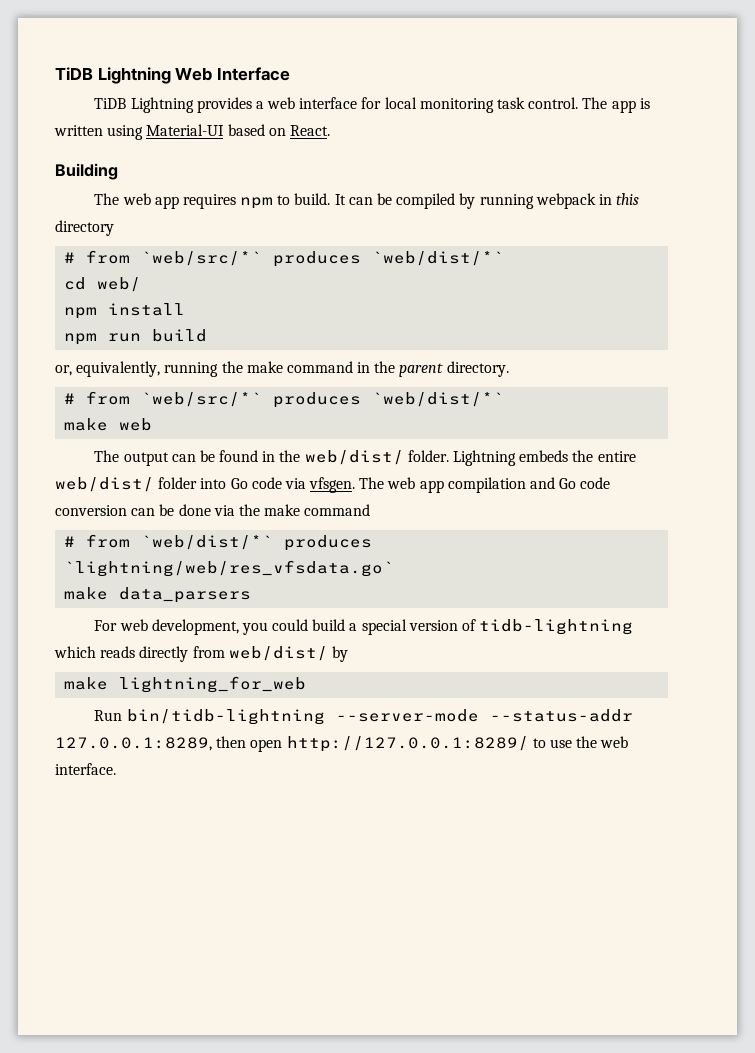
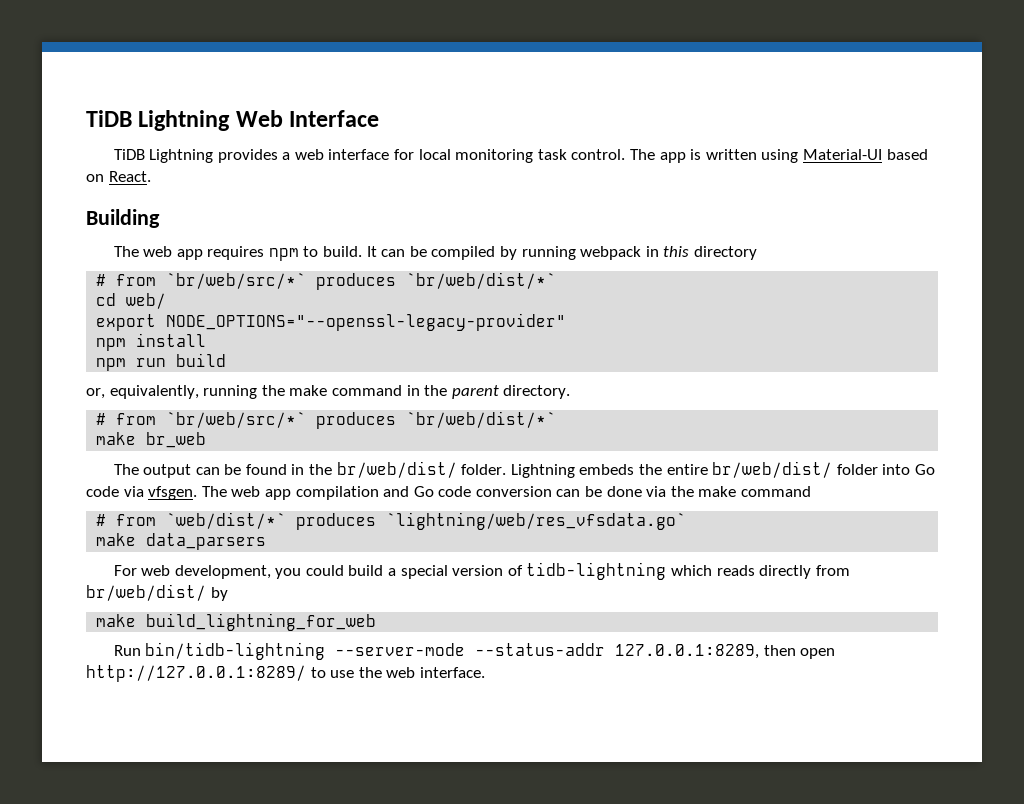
[141,251,505,267] `web/src/*` produces `web/dist/*` -> [166,272,557,290] `br/web/src/*` produces `br/web/dist/*`
(142, 284) none -> [96,313,567,331] // export NODE_OPTIONS="--openssl-legacy-provider"
[141,392,505,408] [64,418,153,431] `web/src/*` produces `web/dist/*` // make web -> [166,411,557,429] [96,432,207,448] `br/web/src/*` produces `br/web/dist/*` // make br_web
[304,450,404,465] web/dist/ -> [336,461,457,478] br/web/dist/
[55,477,154,492] web/dist/ -> [712,461,833,478] br/web/dist/
[228,646,328,661] web/dist/ -> [86,584,206,601] br/web/dist/
[119,676,307,693] lightning_for_web -> [146,613,377,631] build_lightning_for_web

